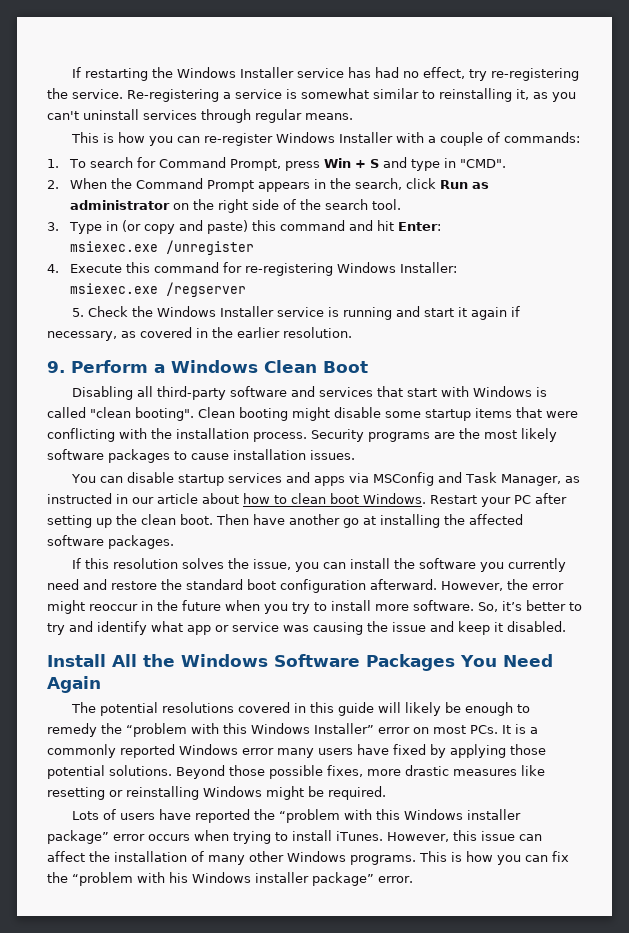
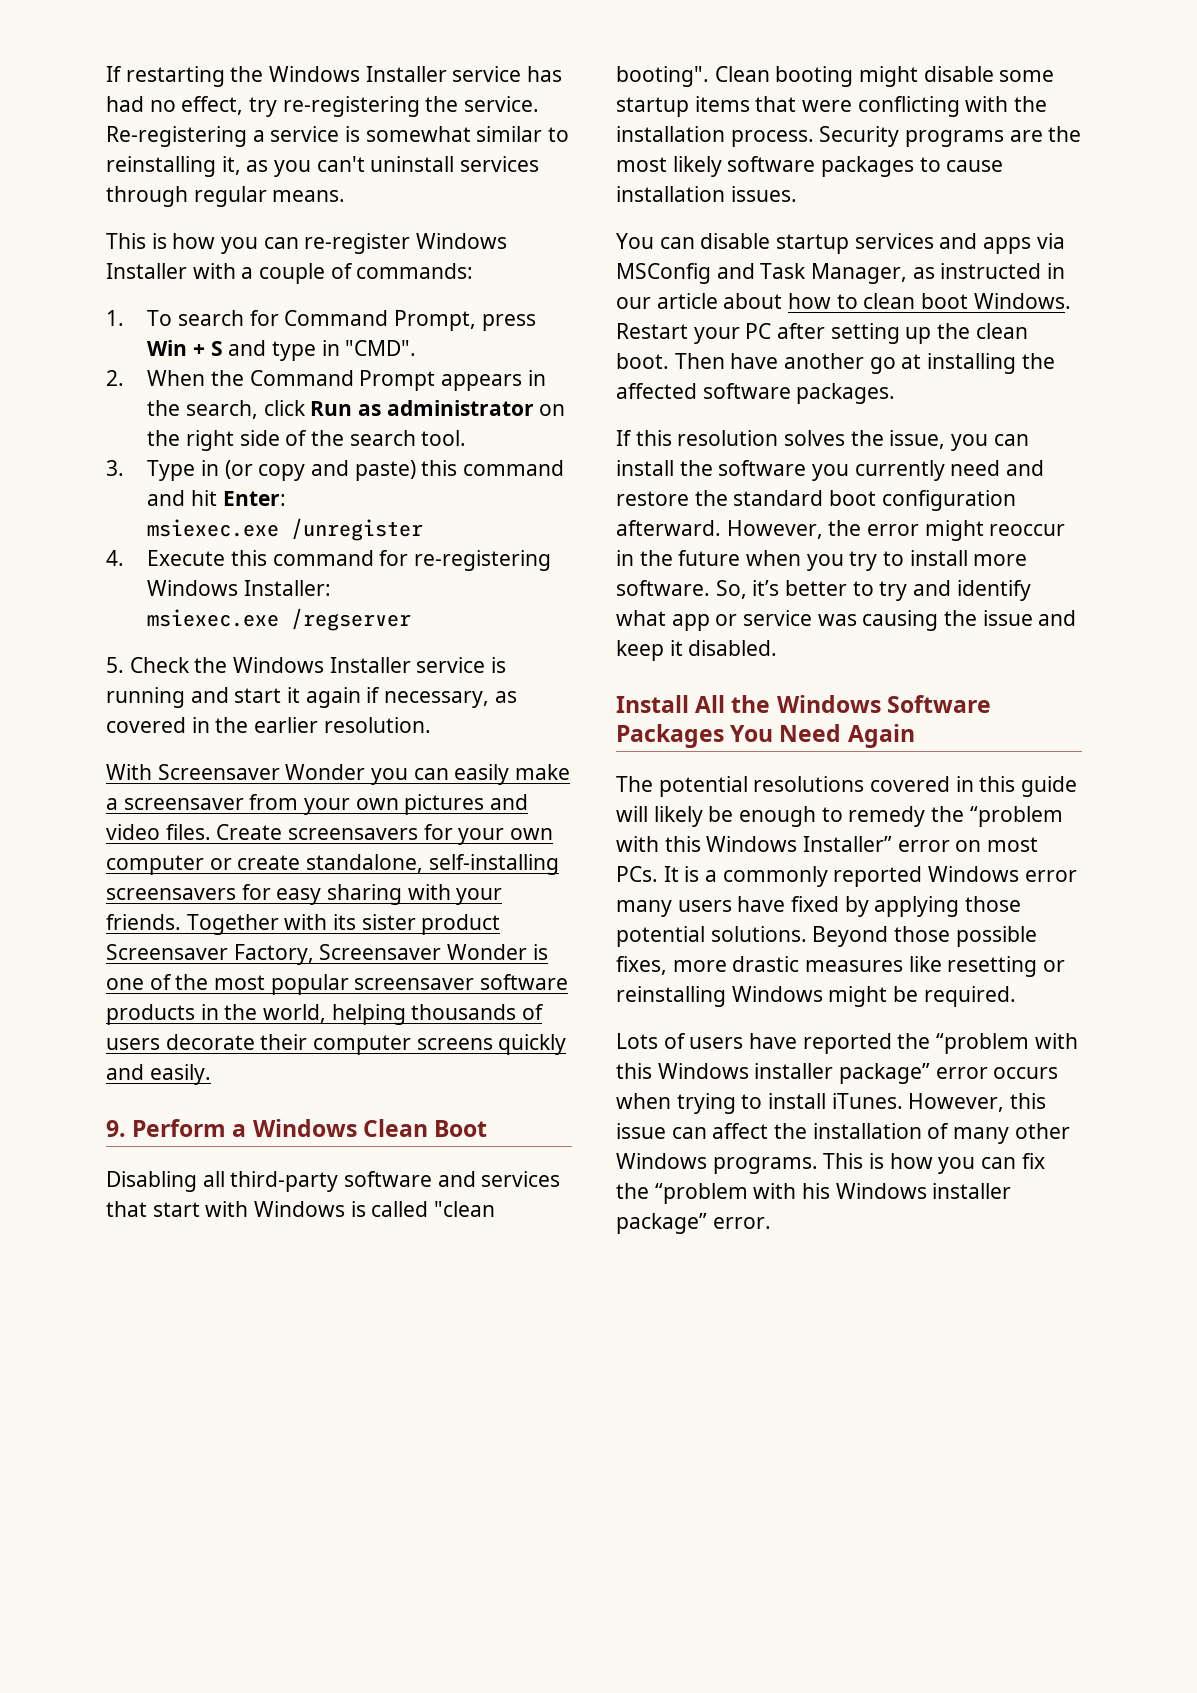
(352, 332) none -> [106,764,571,785] [106,794,529,815] [106,824,554,845] [106,854,559,875] [106,884,503,905] [106,914,501,935] [106,944,548,965] [106,974,569,995] [106,1004,545,1025] [106,1034,567,1055] [106,1064,211,1085] // With Screensaver Wonder you can easily make a screensaver from your own pictures and video files. Create screensavers for your own computer or create standalone, self-installing screensavers for easy sharing with your friends. Together with its sister product Screensaver Factory, Screensaver Wonder is one of the most popular screensaver software products in the world, helping thousands of users decorate their computer screens quickly and easily.

